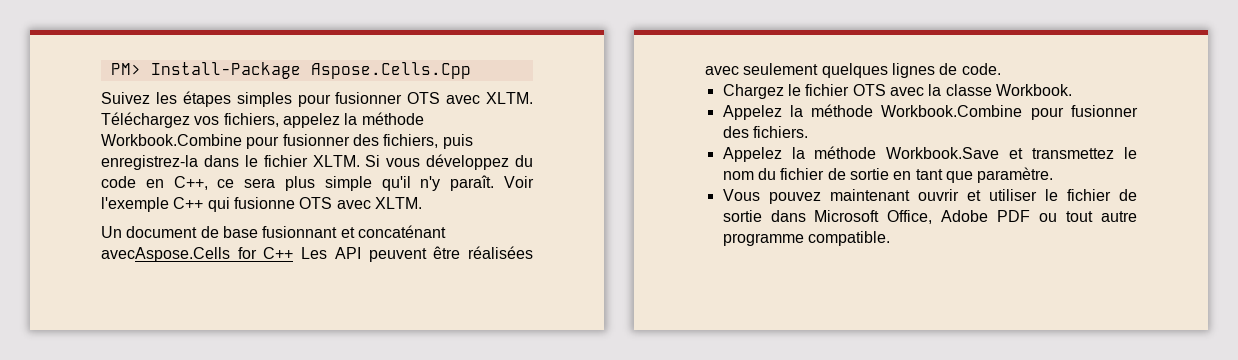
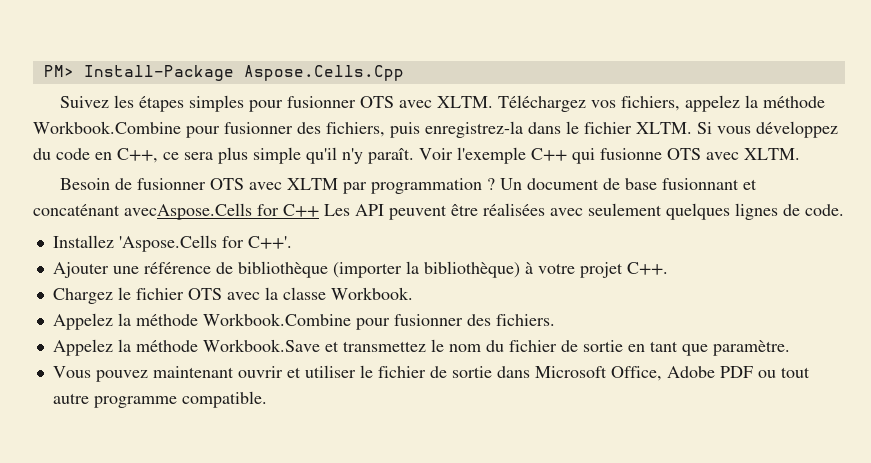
(422, 203) none -> [60,178,496,194] Besoin de fusionner OTS avec XLTM par programmation ?
(1001, 69) none -> [52,235,292,252] [52,261,668,278] // Installez 'Aspose.Cells for C++'. // Ajouter une référence de bibliothèque (importer la bibliothèque) à votre projet C++.

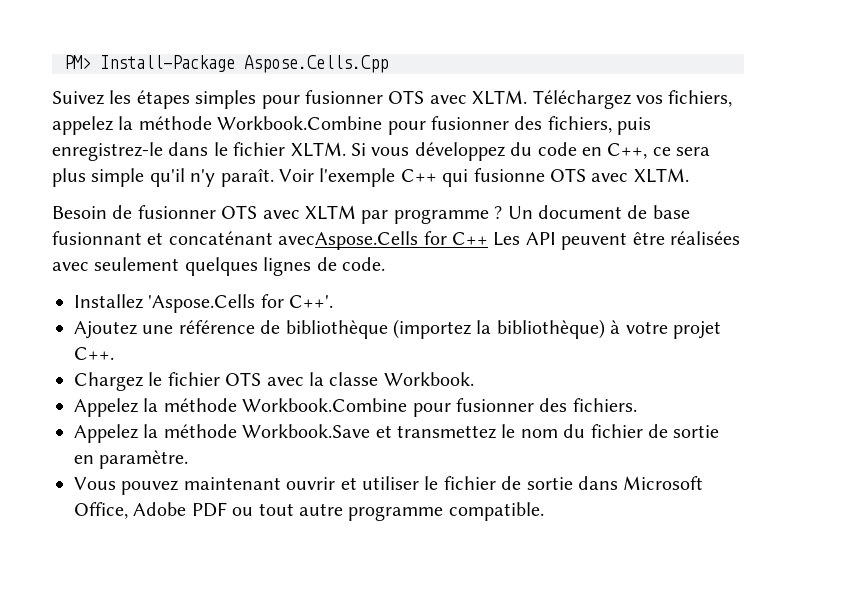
[425,121,523,138] enregistrez-la -> [52,142,163,161] enregistrez-le
[371,178,483,194] programmation -> [393,209,489,224] programme
[52,262,109,278] Ajouter -> [74,321,137,339] Ajoutez
[332,262,402,278] (importer -> [393,319,471,339] (importez
[649,341,708,356] tant que -> (94, 459) none

